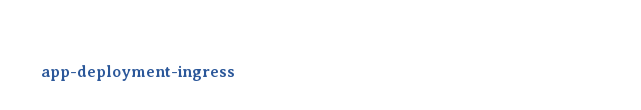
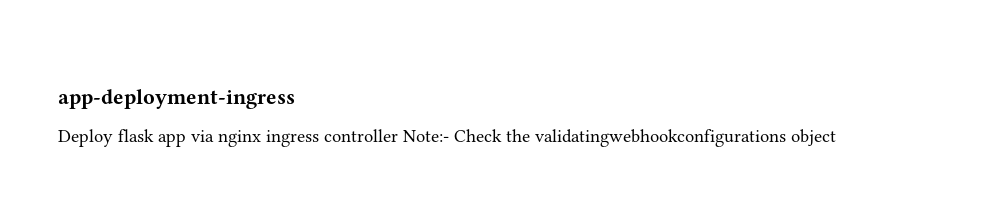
(235, 73) none -> [58,129,836,147] // Deploy flask app via nginx ingress controller Note:- Check the validatingwebhookconfigurations object

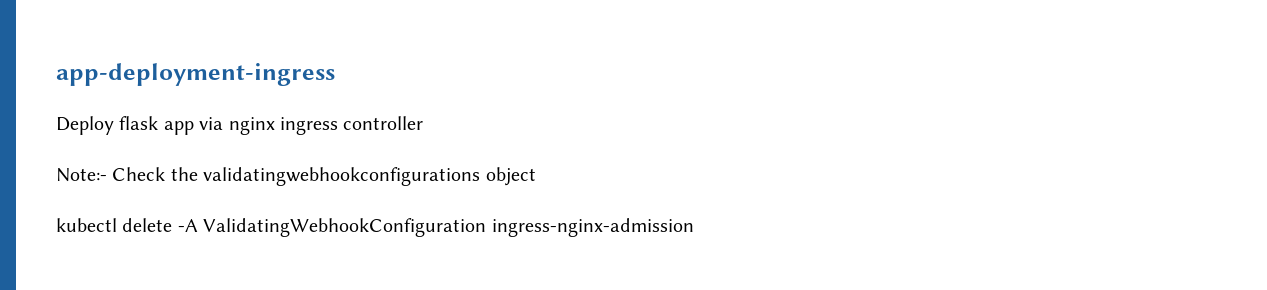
(398, 135) none -> (424, 123) //
(836, 137) none -> [56,218,694,237] // kubectl delete -A ValidatingWebhookConfiguration ingress-nginx-admission

